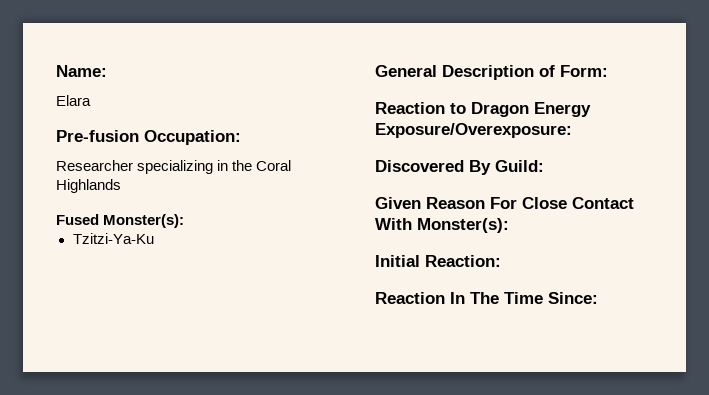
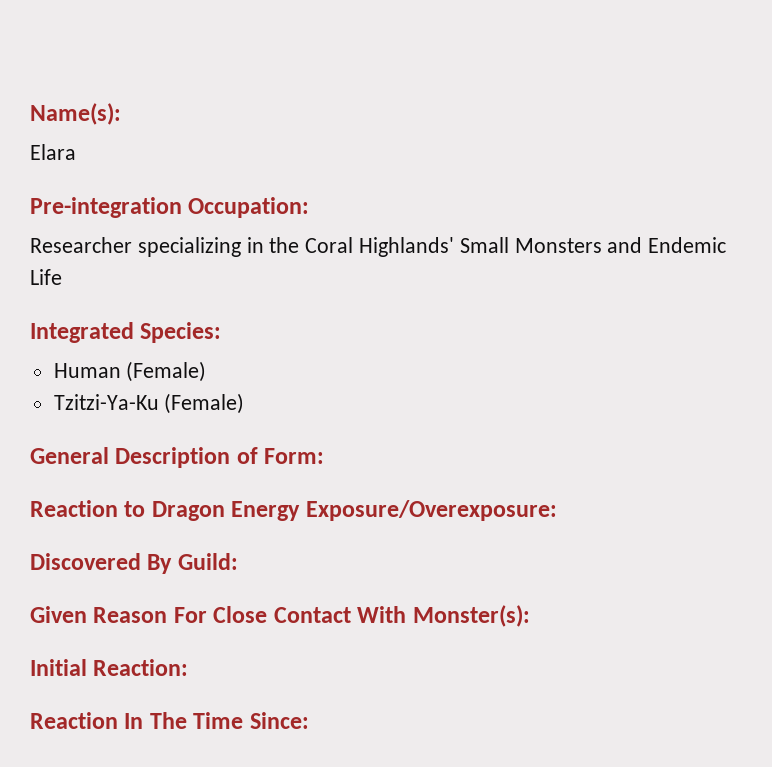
[56,65,107,77] Name: -> [30,103,121,125] Name(s):
[56,130,139,142] Pre-fusion -> [30,197,182,218] Pre-integration
[56,179,121,193] [56,214,185,228] Highlands // Fused Monster(s): -> [359,237,727,257] [30,269,62,285] [30,322,222,343] [53,361,207,382] Highlands' Small Monsters and Endemic Life // Integrated Species: // Human (Female)
(154, 238) none -> [164,393,245,414] (Female)

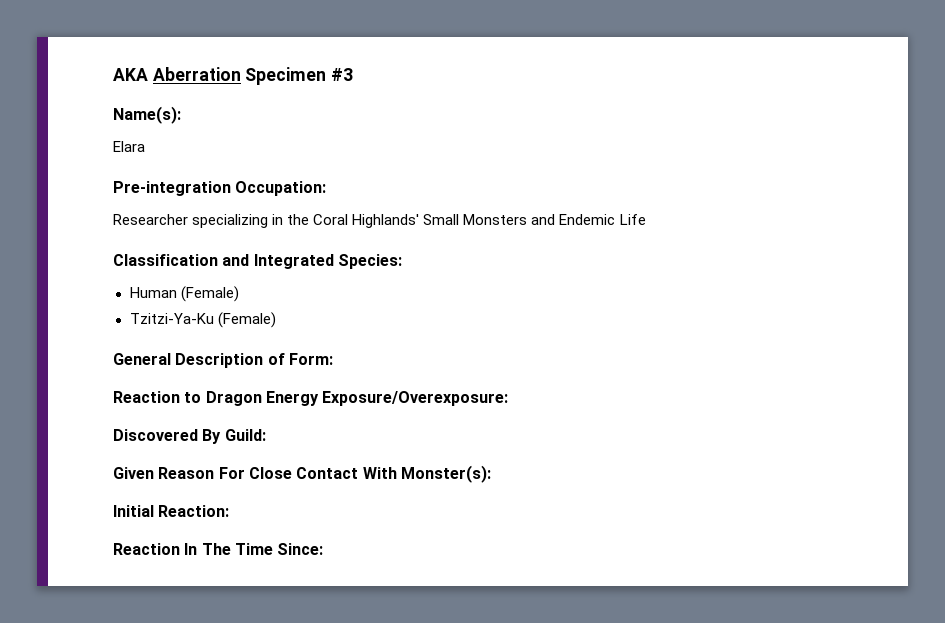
(30, 114) none -> [113,67,354,85] AKA Aberration Specimen #3 //
(62, 277) none -> [113,254,250,266] Classification and

